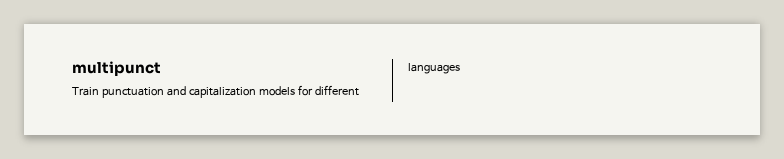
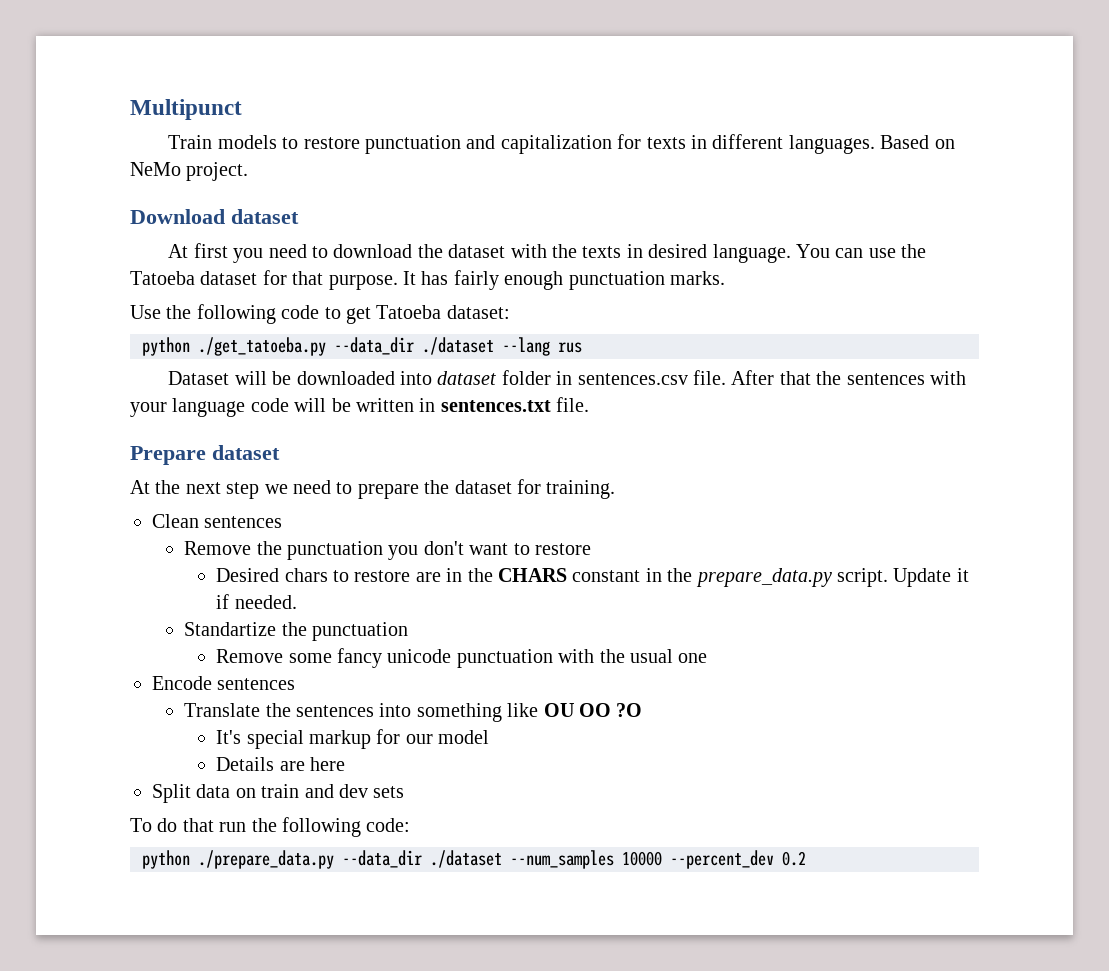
[72,61,161,76] multipunct -> [130,99,242,120] Multipunct
[101,85,359,98] [408,63,460,74] punctuation and capitalization models for different languages -> [217,134,955,154] [130,162,249,181] [130,209,299,224] [168,243,927,263] [130,270,725,290] [130,304,510,324] [142,337,582,356] [168,370,967,385] [130,397,590,417] [130,445,280,465] [130,479,616,499] [152,514,283,528] [184,541,591,560] [216,568,969,587] [216,594,297,609] [184,622,408,641] [216,648,708,668] [152,676,296,690] [184,703,643,722] [216,729,490,749] [216,757,346,771] [152,784,405,803] [130,817,411,837] [142,850,806,869] models to restore punctuation and capitalization for texts in different languages. Based on NeMo project. // Download dataset // At first you need to download the dataset with the texts in desired language. You can use the Tatoeba dataset for that purpose. It has fairly enough punctuation marks. // Use the following code to get Tatoeba dataset: // python ./get_tatoeba.py --data_dir ./dataset --lang rus // Dataset will be downloaded into dataset folder in sentences.csv file. After that the sentences with your language code will be written in sentences.txt file. // Prepare dataset // At the next step we need to prepare the dataset for training. // Clean sentences // Remove the punctuation you don't want to restore // Desired chars to restore are in the CHARS constant in the prepare_data.py script. Update it if needed. // Standartize the punctuation // Remove some fancy unicode punctuation with the usual one // Encode sentences // Translate the sentences into something like OU OO ?O // It's special markup for our model // Details are here // Split data on train and dev sets // To do that run the following code: // python ./prepare_data.py --data_dir ./dataset --num_samples 10000 --percent_dev 0.2

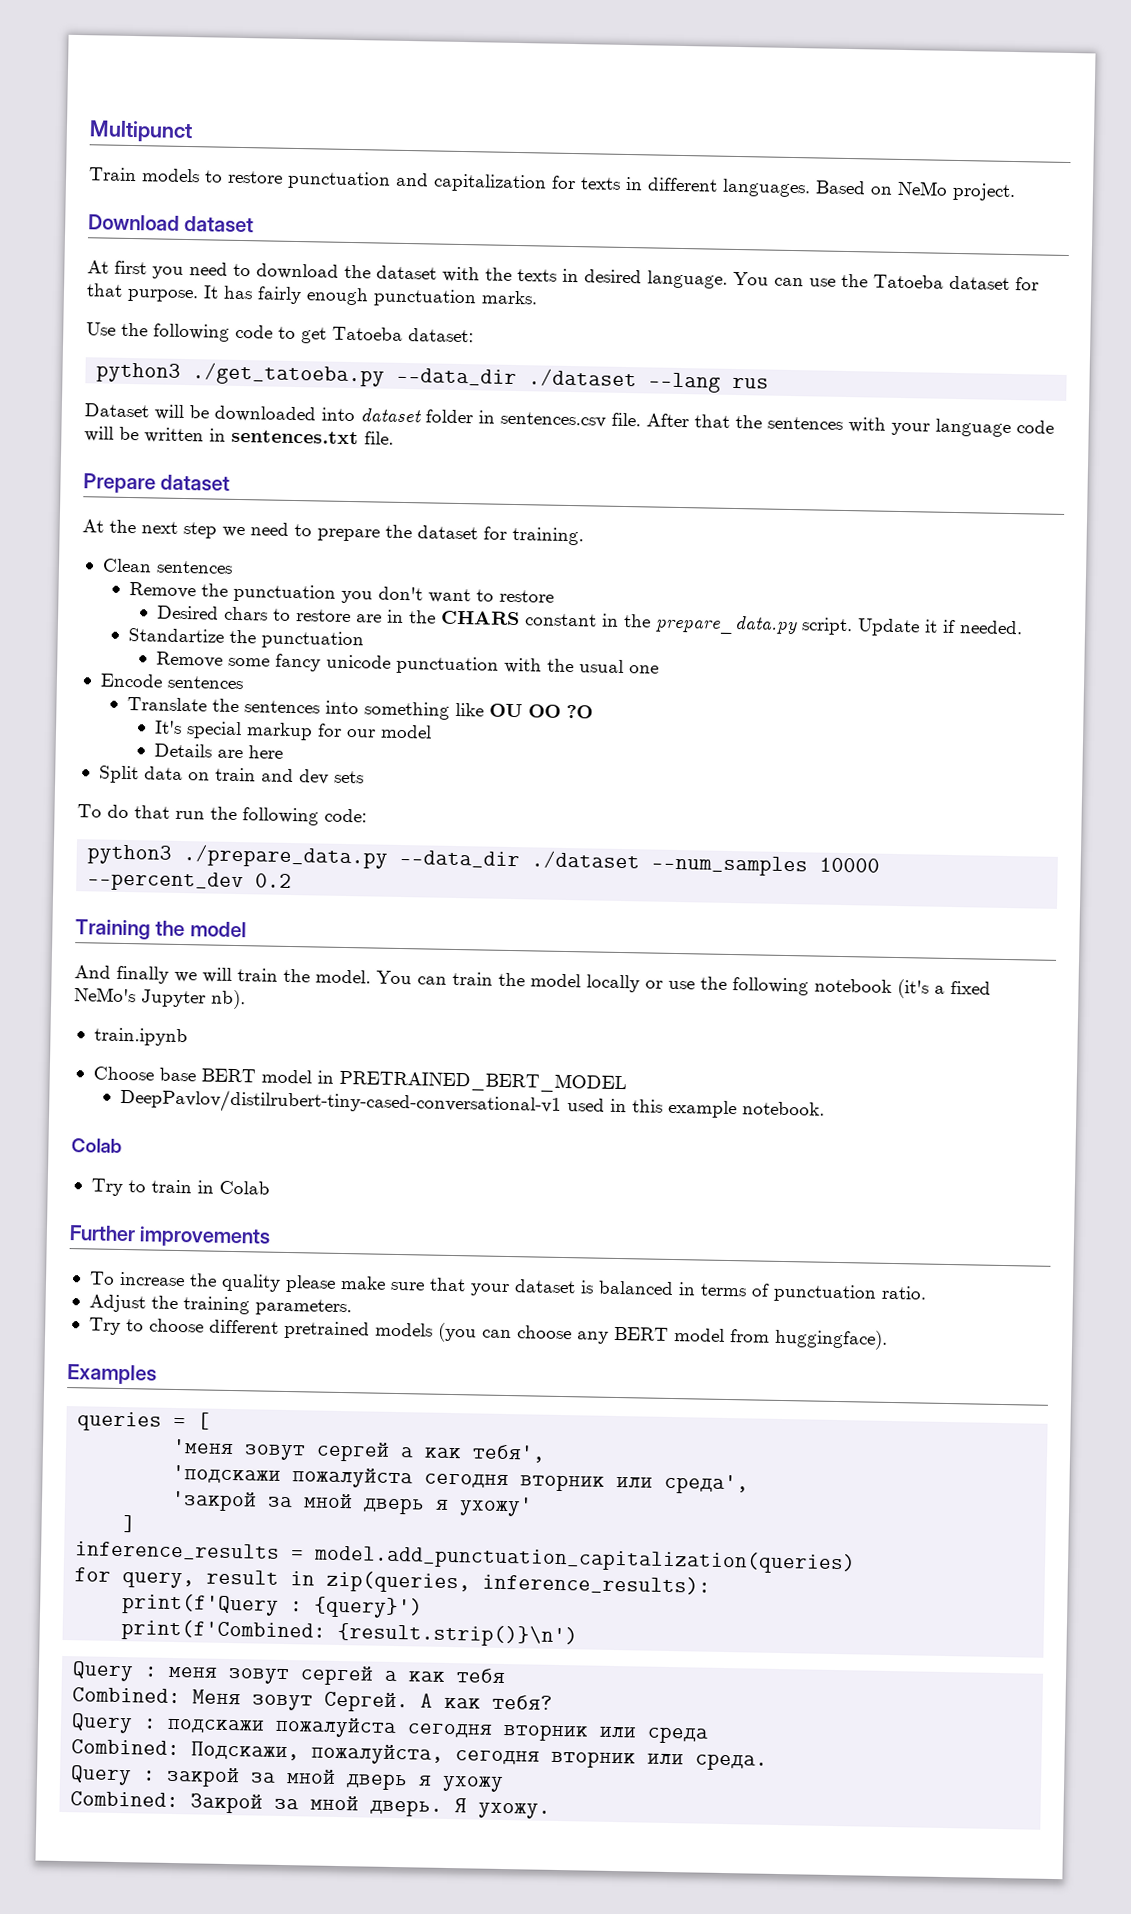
[142,337,190,356] python -> [96,362,182,383] python3
[142,850,190,869] python -> [87,844,173,865] python3
(806, 858) none -> [75,919,247,940] [74,965,991,999] [74,987,246,1010] [93,1027,188,1047] [92,1066,627,1094] [120,1087,826,1119] [71,1138,122,1153] [90,1178,270,1197] [69,1225,272,1248] [88,1271,927,1303] [88,1294,352,1317] [88,1317,888,1350] [67,1364,157,1385] [77,1411,211,1432] [172,1438,547,1463] [172,1464,750,1495] [171,1490,534,1517] [123,1515,137,1533] [75,1541,857,1575] [74,1567,712,1595] [122,1593,424,1619] [121,1619,579,1648] [72,1661,507,1686] [72,1687,554,1713] [71,1713,710,1744] [71,1739,769,1771] [70,1765,505,1793] [70,1791,552,1819] // Training the model // And finally we will train the model. You can train the model locally or use the following notebook (it's a fixed NeMo's Jupyter nb). // train.ipynb // Choose base BERT model in PRETRAINED_BERT_MODEL // DeepPavlov/distilrubert-tiny-cased-conversational-v1 used in this example notebook. // Colab // Try to train in Colab // Further improvements // To increase the quality please make sure that your dataset is balanced in terms of punctuation ratio. // Adjust the training parameters. // Try to choose different pretrained models (you can choose any BERT model from huggingface). // Examples // queries = [ // 'меня зовут сергей а как тебя', // 'подскажи пожалуйста сегодня вторник или среда', // 'закрой за мной дверь я ухожу' // ] // inference_results = model.add_punctuation_capitalization(queries) // for query, result in zip(queries, inference_results): // print(f'Query : {query}') // print(f'Combined: {result.strip()}\n') // Query : меня зовут сергей а как тебя // Combined: Меня зовут Сергей. А как тебя? // Query : подскажи пожалуйста сегодня вторник или среда // Combined: Подскажи, пожалуйста, сегодня вторник или среда. // Query : закрой за мной дверь я ухожу // Combined: Закрой за мной дверь. Я ухожу.

